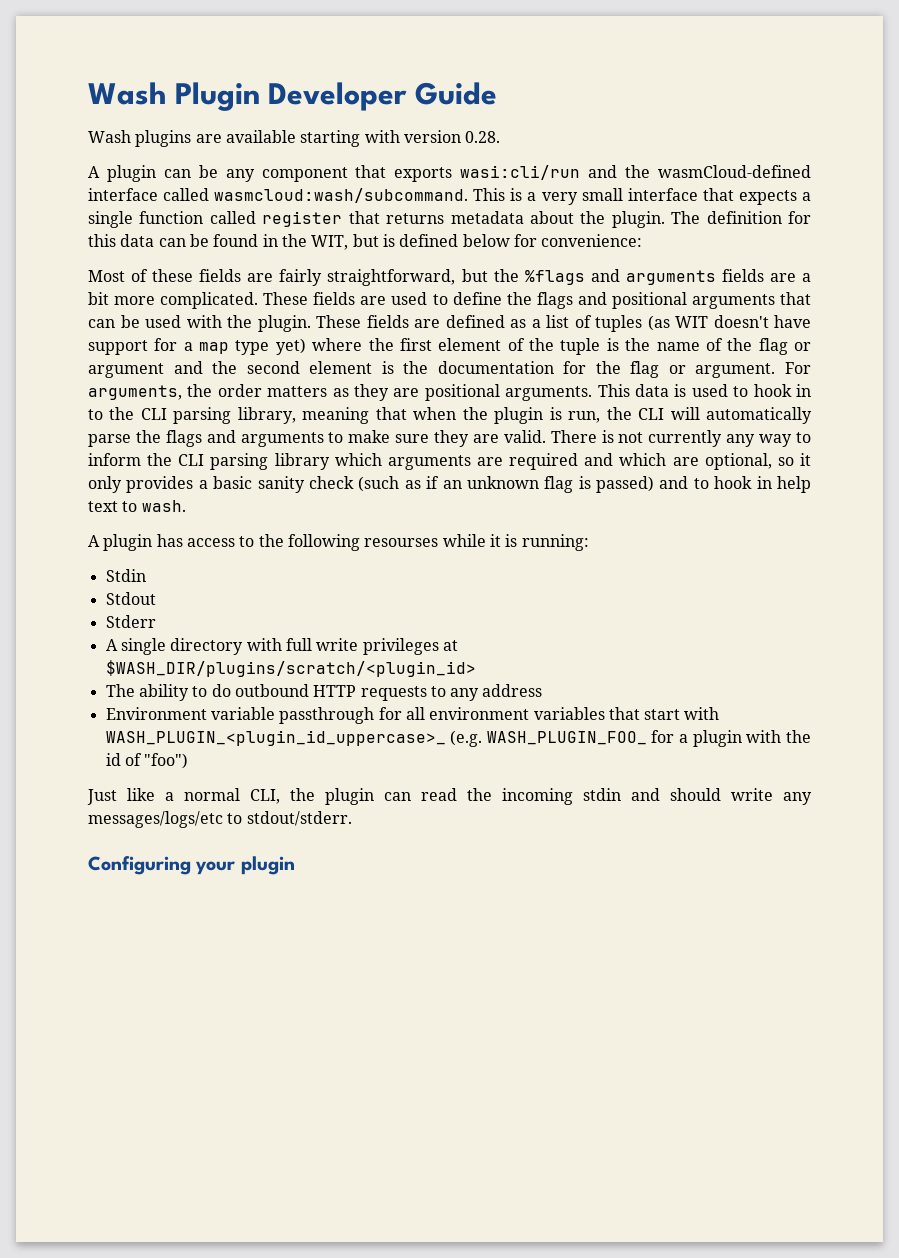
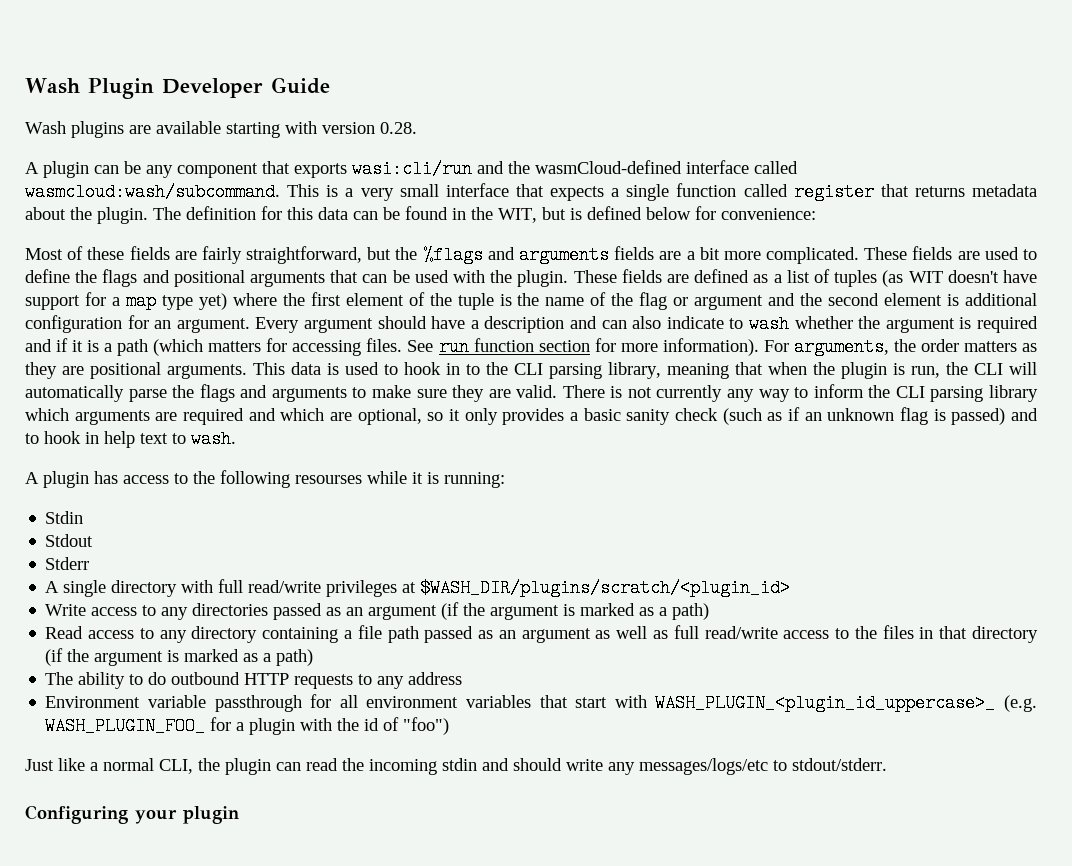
[403,361,776,378] the documentation for the flag or argument. -> [964,293,1037,306] [25,315,1039,333] [25,338,759,356] additional configuration for an argument. Every argument should have a description and can also indicate to wash whether the argument is required and if it is a path (which matters for accessing files. See run function section for more information).
[316,638,359,651] write -> [248,580,322,593] read/write
(476, 668) none -> [45,602,710,620] [45,625,1038,643] [45,648,314,666] // Write access to any directories passed as an argument (if the argument is marked as a path) // Read access to any directory containing a file path passed as an argument as well as full read/write access to the files in that directory (if the argument is marked as a path)

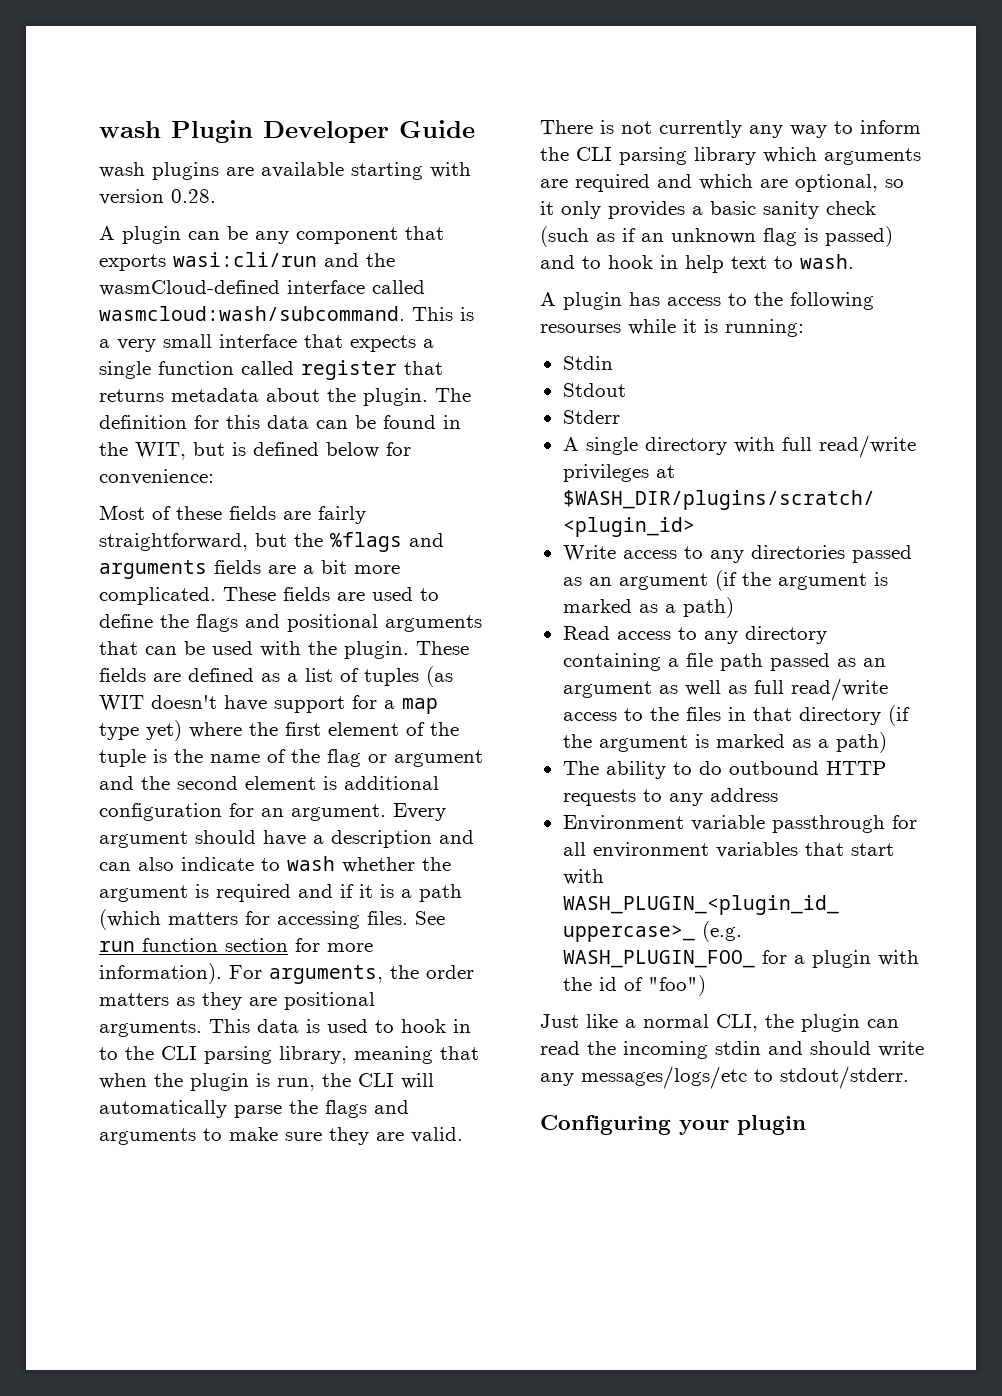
[25,78,80,94] Wash -> [99,121,161,138] wash
[25,121,66,134] Wash -> [99,162,145,178] wash

